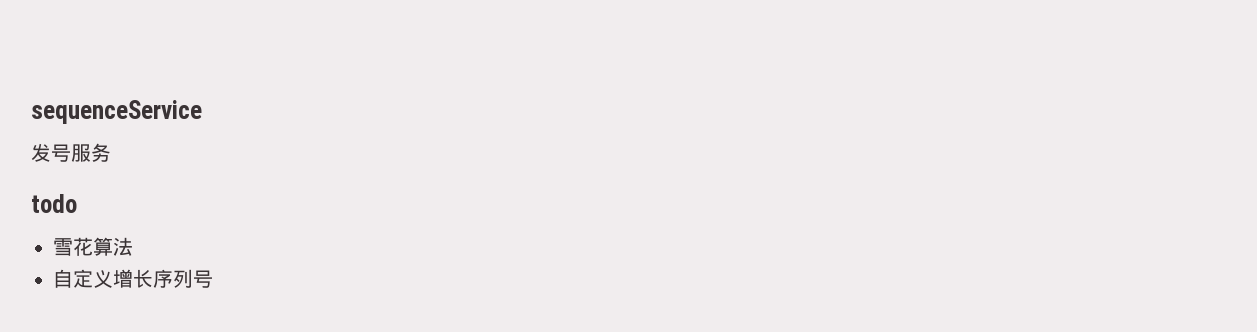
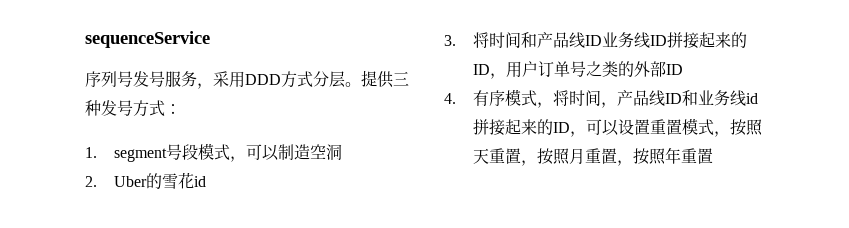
(202, 112) none -> [85,71,133,87] 序列号
[31,194,77,213] [53,237,133,256] [53,269,213,288] // todo // 雪花算法 // 自定义增长序列号 -> [197,70,409,89] [85,100,181,117] [85,143,343,162] [85,172,207,189] [444,32,748,49] [473,61,684,79] [444,89,759,108] [473,118,764,137] [473,147,714,166] ，采用DDD方式分层。提供三种发号方式： // 1. segment号段模式，可以制造空洞 // 2. Uber的雪花id // 3.将时间和产品线ID业务线ID拼接起来的ID，用户订单号之类的外部ID // 4.有序模式，将时间，产品线ID和业务线id拼接起来的ID，可以设置重置模式，按照天重置，按照月重置，按照年重置

